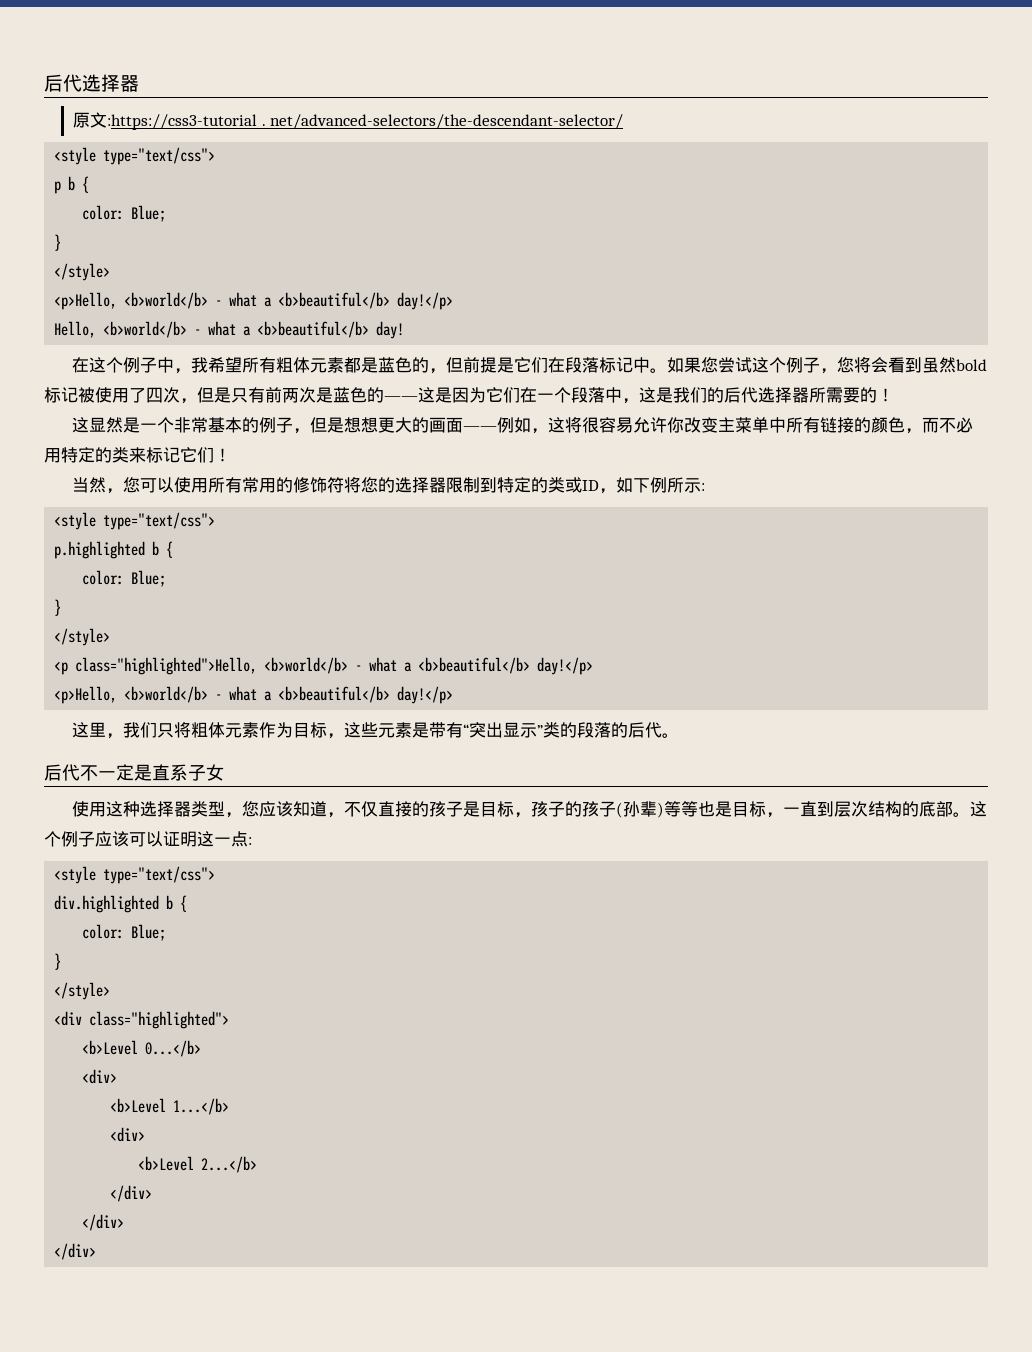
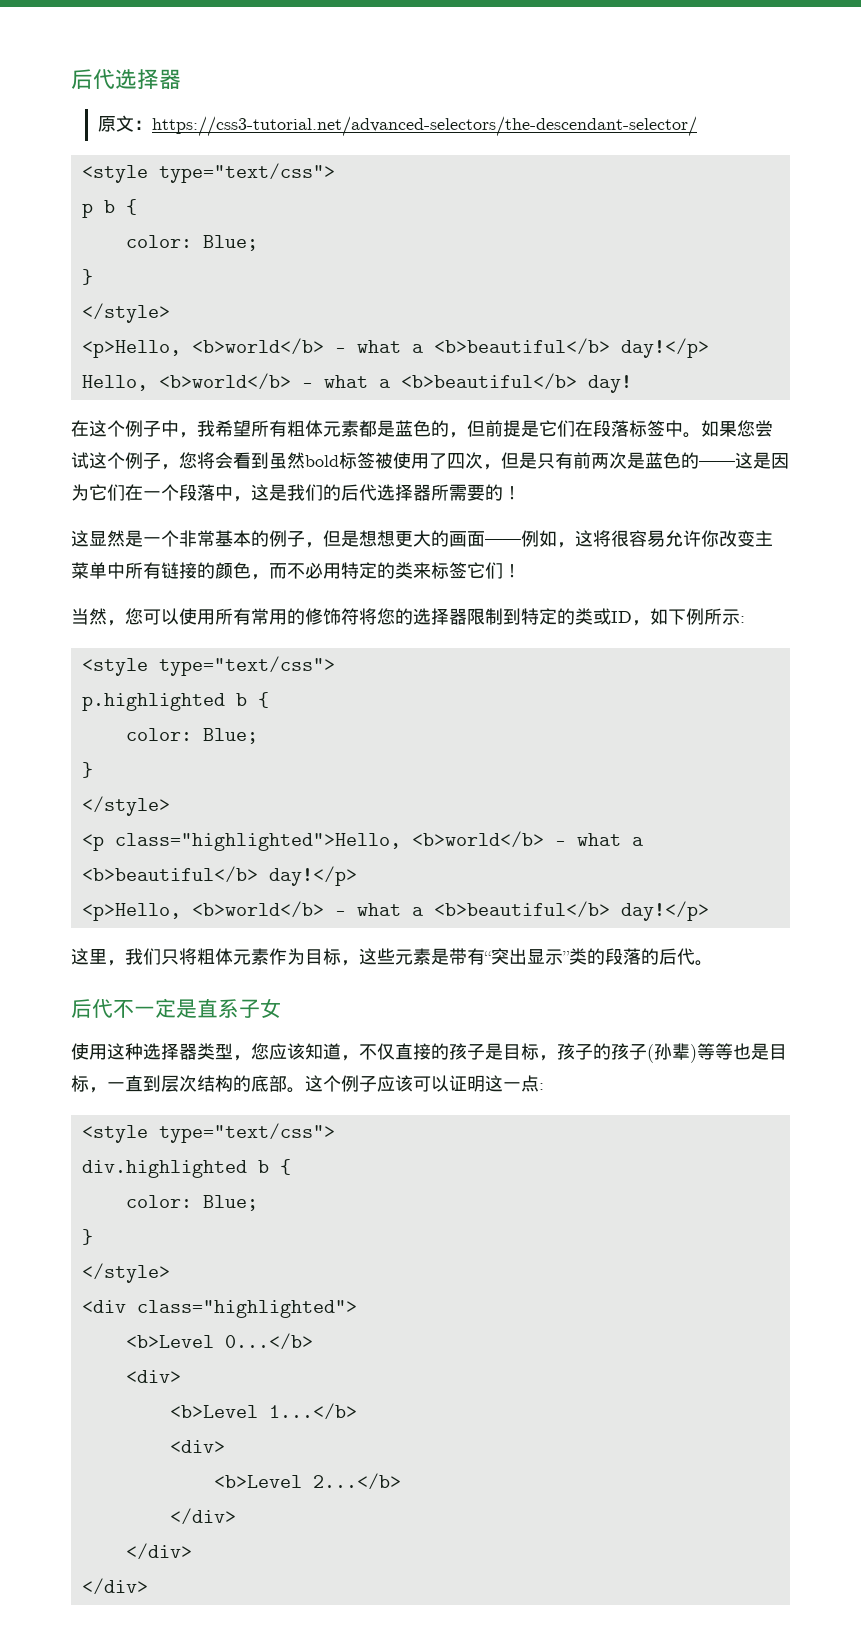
[107,114,624,130] :https://css3-tutorial . net/advanced-selectors/the-descendant-selector/ -> [133,116,697,137] ：https://css3-tutorial.net/advanced-selectors/the-descendant-selector/
[615,357,633,373] 记 -> [647,420,665,437] 签
[61,387,78,403] 记 -> [357,452,375,469] 签
[163,447,180,463] 记 -> [449,562,467,579] 签

